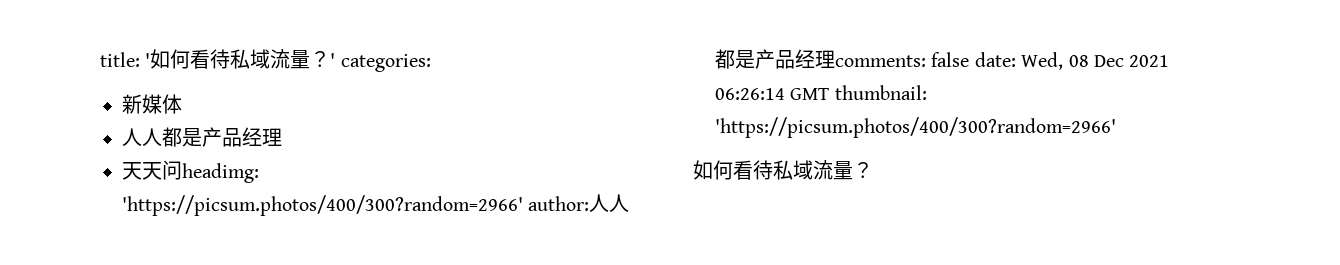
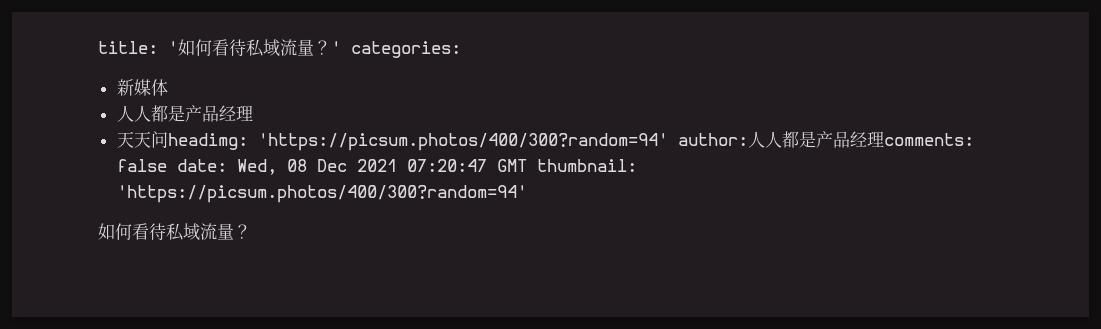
[122,195,523,216] 'https://picsum.photos/400/300?random=2966' -> [257,133,668,151] 'https://picsum.photos/400/300?random=94'
[715,88,785,100] 06:26:14 -> [406,159,487,172] 07:20:47
[715,117,1116,138] 'https://picsum.photos/400/300?random=2966' -> [116,185,527,203] 'https://picsum.photos/400/300?random=94'

